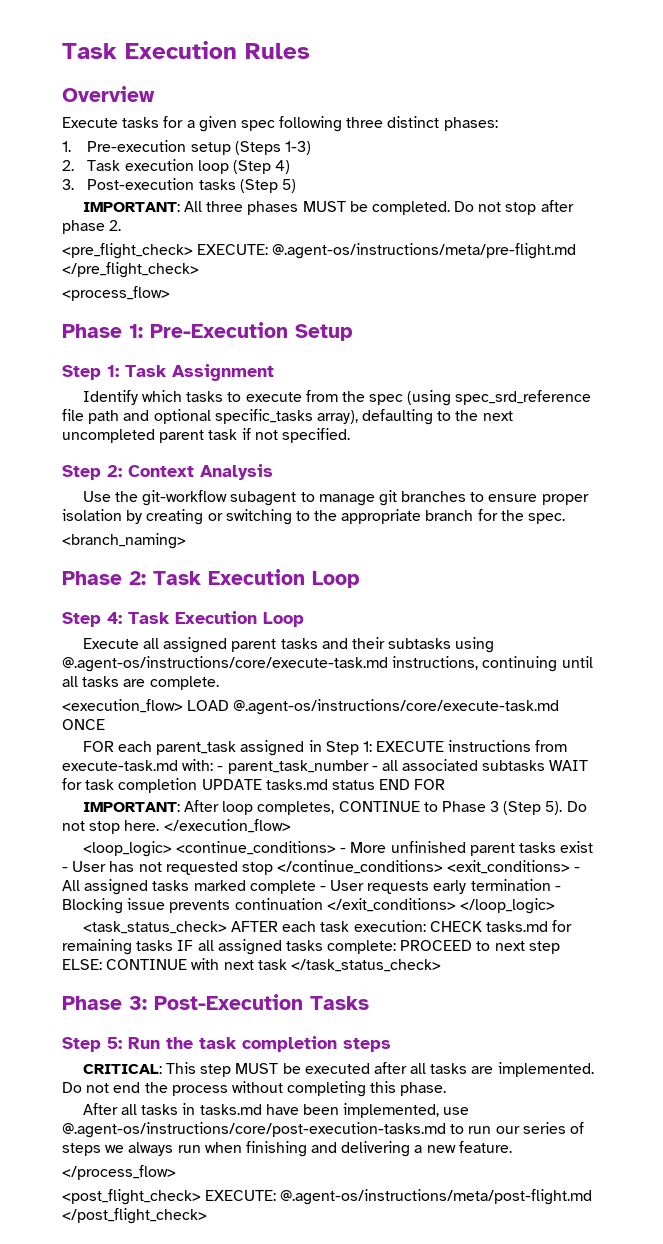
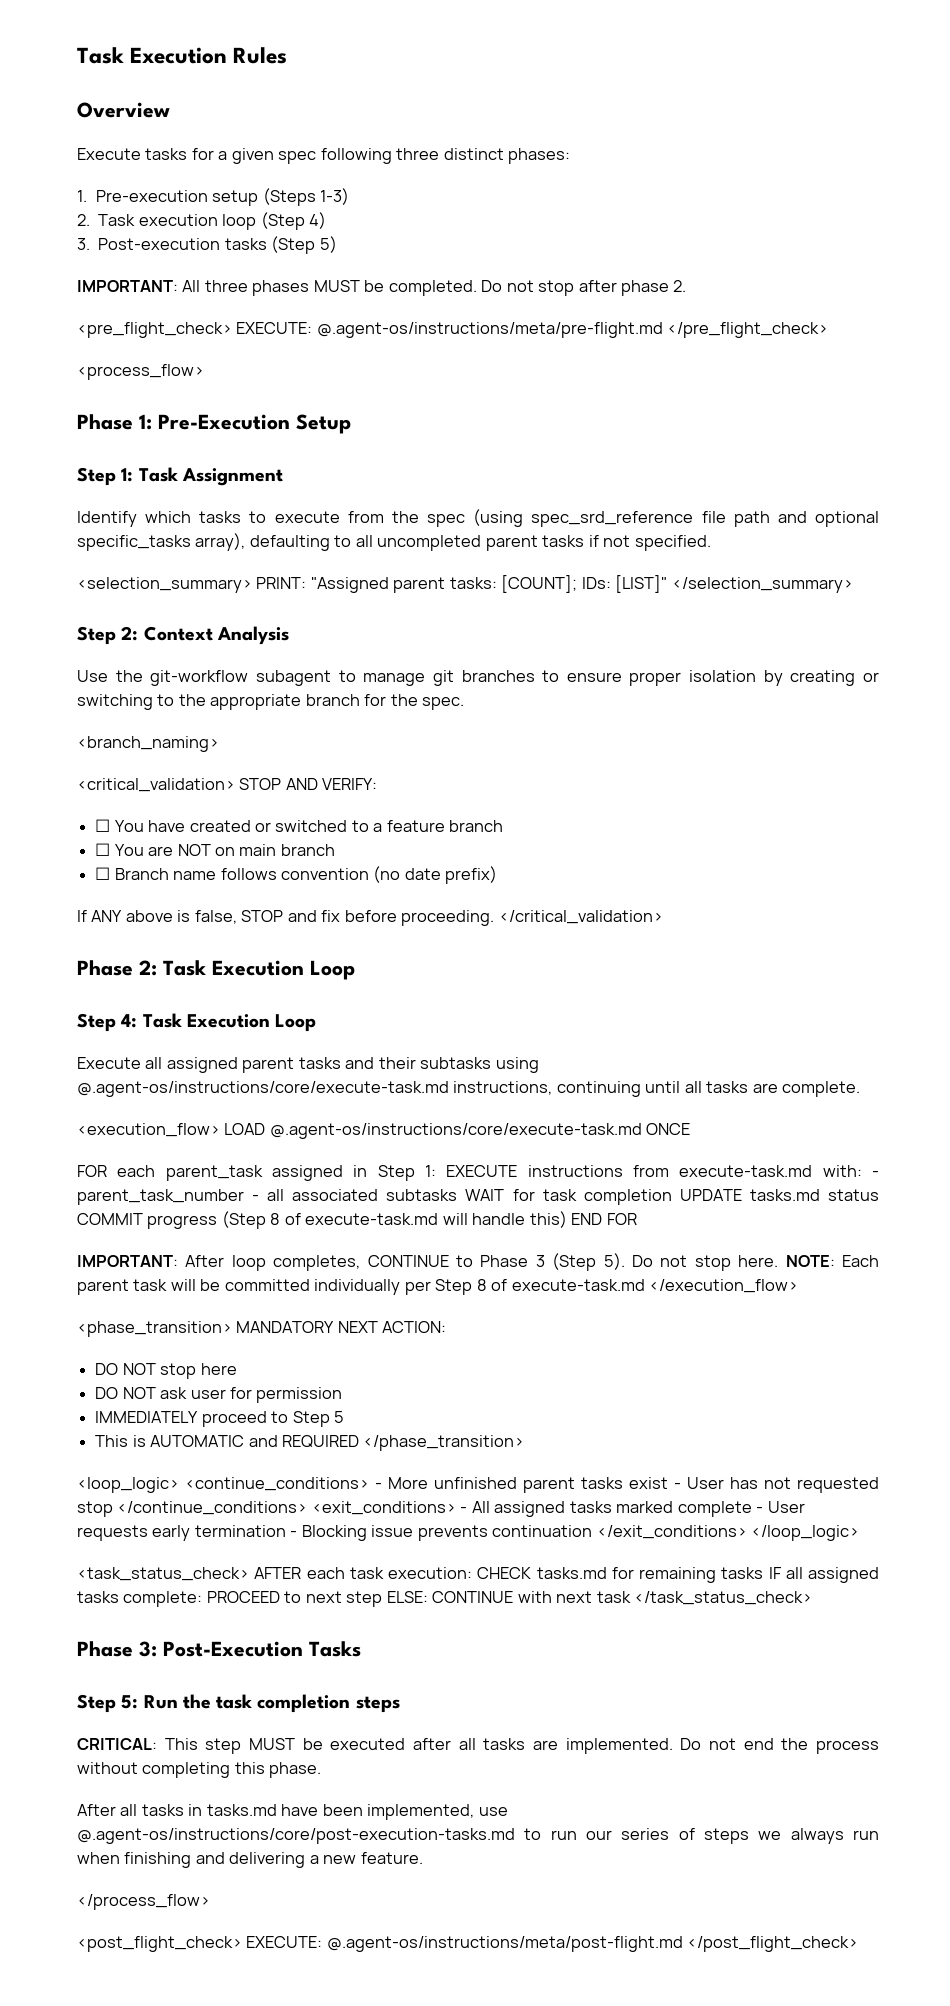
[455,410,513,421] the next -> [355,535,373,547] all
[208,429,238,440] task -> [542,535,585,547] tasks
(350, 435) none -> [77,575,853,593] // <selection_summary> PRINT: "Assigned parent tasks: [COUNT]; IDs: [LIST]" </selection_summary>
(186, 541) none -> [77,778,378,792] [95,819,504,832] [95,843,335,856] [95,866,498,884] [77,910,663,926] // <critical_validation> STOP AND VERIFY: // ☐ You have created or switched to a feature branch // ☐ You are NOT on main branch // ☐ Branch name follows convention (no date prefix) // If ANY above is false, STOP and fix before proceeding. </critical_validation>
(375, 785) none -> [77,1211,567,1229] COMMIT progress (Step 8 of execute-task.md will handle this)
[163,819,291,833] </execution_flow> -> [785,1255,879,1267] [77,1279,799,1295] [77,1321,447,1337] [95,1363,237,1379] [95,1387,343,1403] [95,1411,344,1427] [95,1435,525,1451] NOTE: Each parent task will be committed individually per Step 8 of execute-task.md </execution_flow> // <phase_transition> MANDATORY NEXT ACTION: // DO NOT stop here // DO NOT ask user for permission // IMMEDIATELY proceed to Step 5 // This is AUTOMATIC and REQUIRED </phase_transition>

